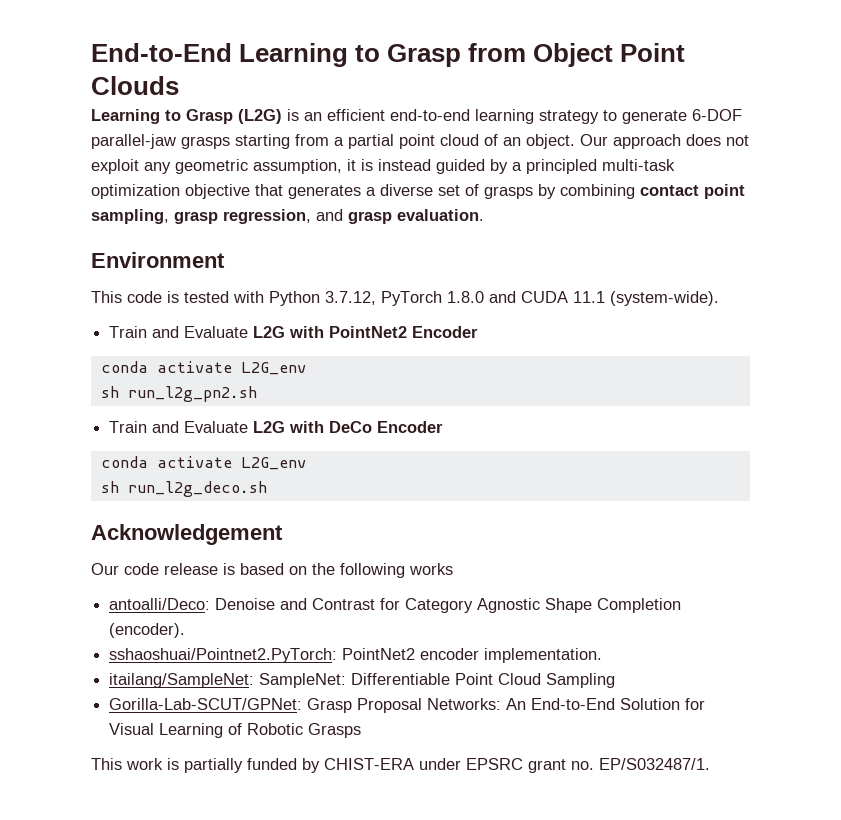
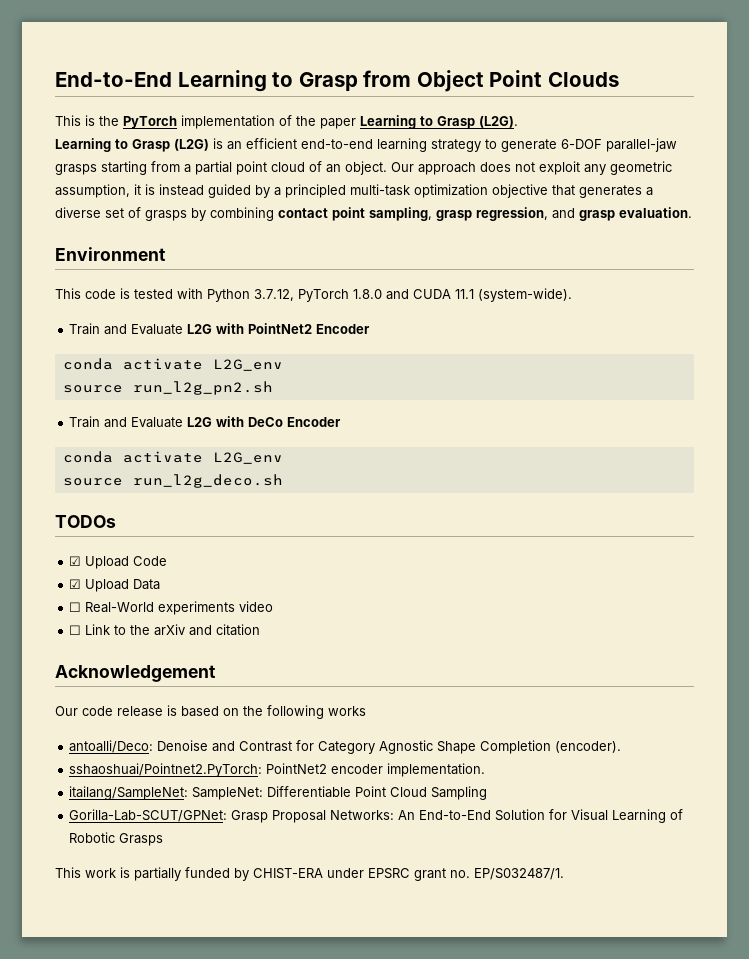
(179, 85) none -> [55,115,518,129] // This is the PyTorch implementation of the paper Learning to Grasp (L2G).
[100,386,119,398] sh -> [62,385,123,393] source
[100,481,119,493] sh -> [62,478,123,486] source
(267, 489) none -> [55,515,116,528] [69,556,168,569] [69,579,161,592] [69,601,274,615] [69,624,261,636] // TODOs // ☑ Upload Code // ☑ Upload Data // ☐ Real-World experiments video // ☐ Link to the arXiv and citation

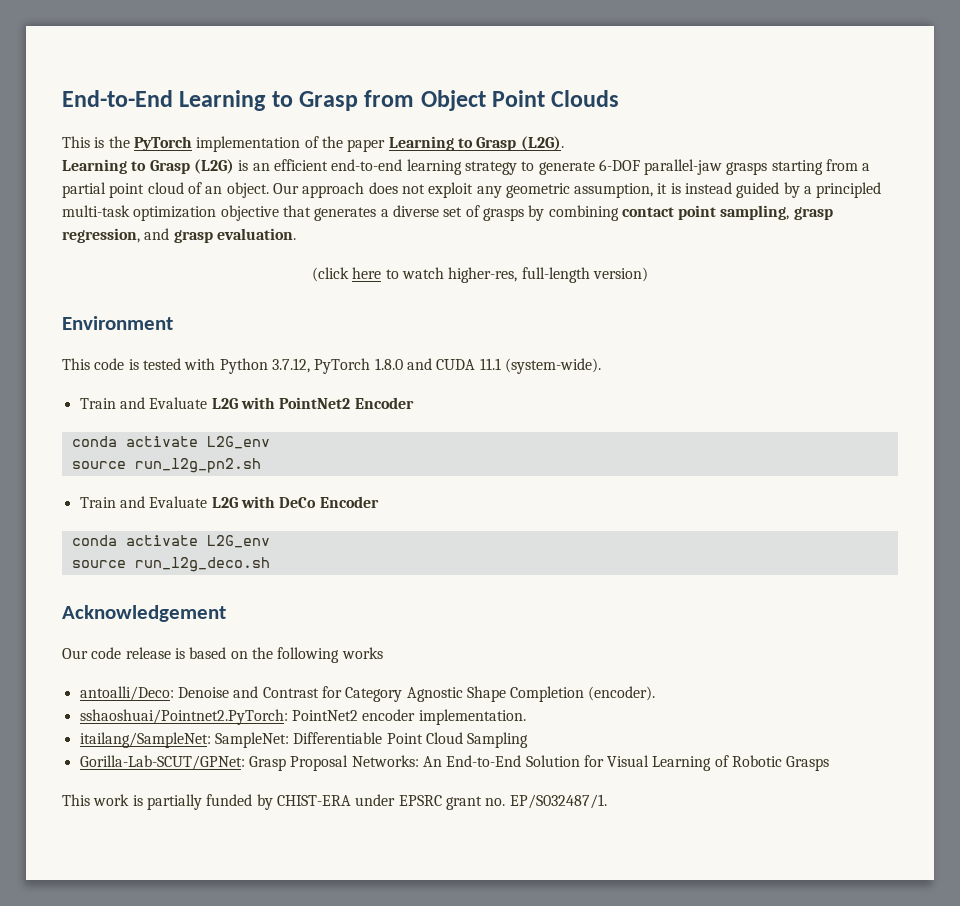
(692, 212) none -> [312,267,648,283] // (click here to watch higher-res, full-length version)
[55,515,116,528] [69,556,168,569] [69,579,161,592] [69,601,274,615] [69,624,261,636] // TODOs // ☑ Upload Code // ☑ Upload Data // ☐ Real-World experiments video // ☐ Link to the arXiv and citation -> (270, 564) none

